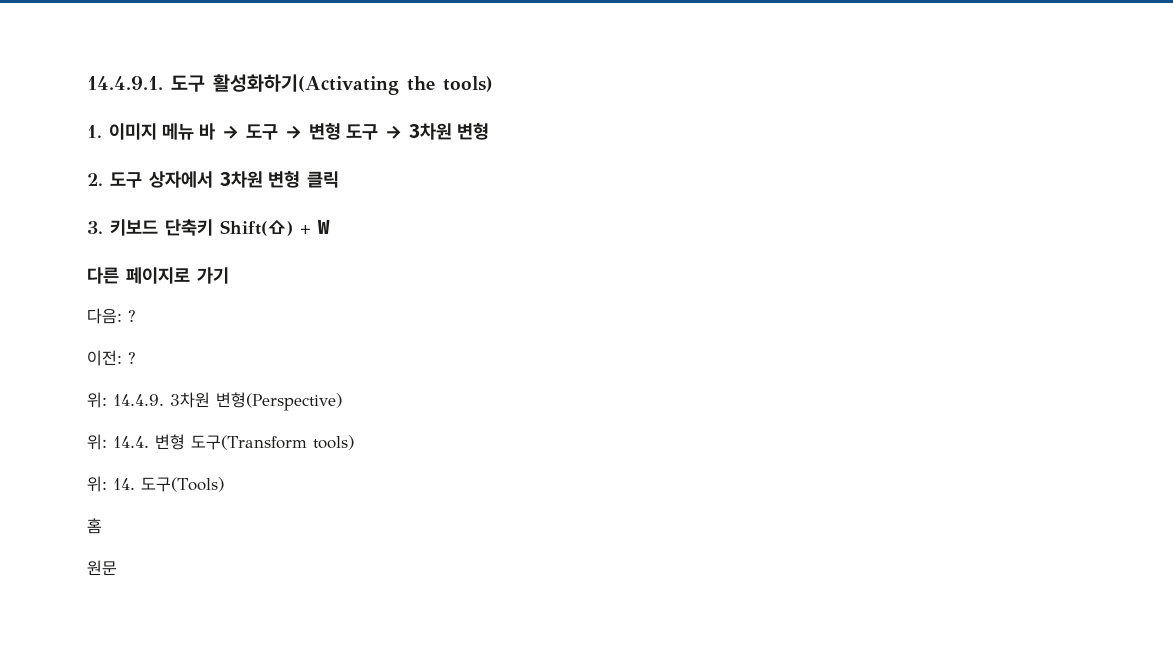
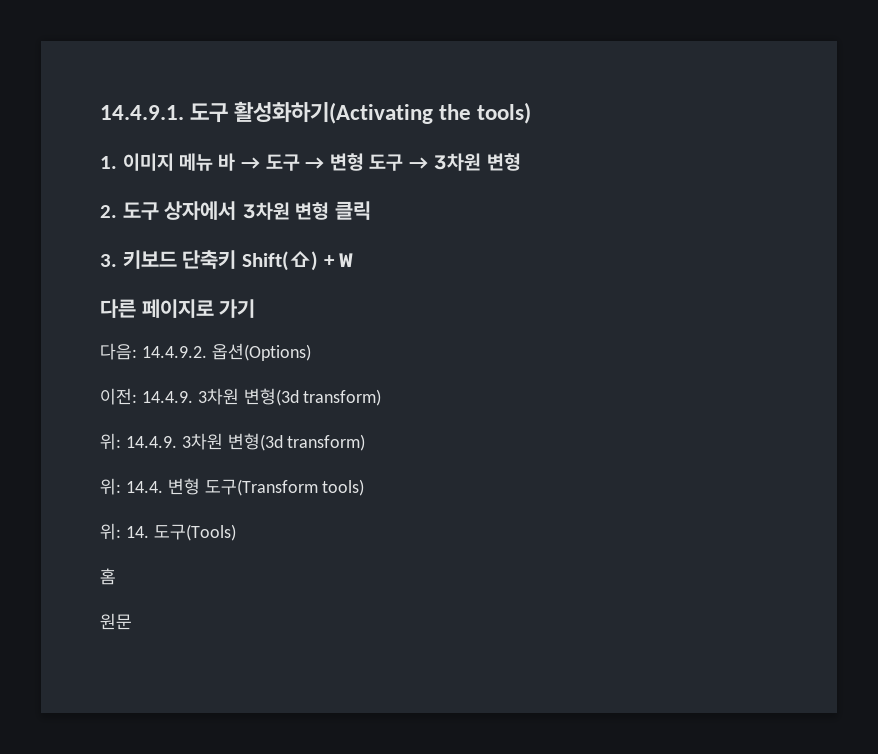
[128,310,136,322] ? -> [141,343,311,361] 14.4.9.2. 옵션(Options)
[128,352,136,364] ? -> [141,388,382,406] 14.4.9. 3차원 변형(3d transform)
[216,392,342,411] 변형(Perspective) -> [227,433,366,451] 변형(3d transform)

